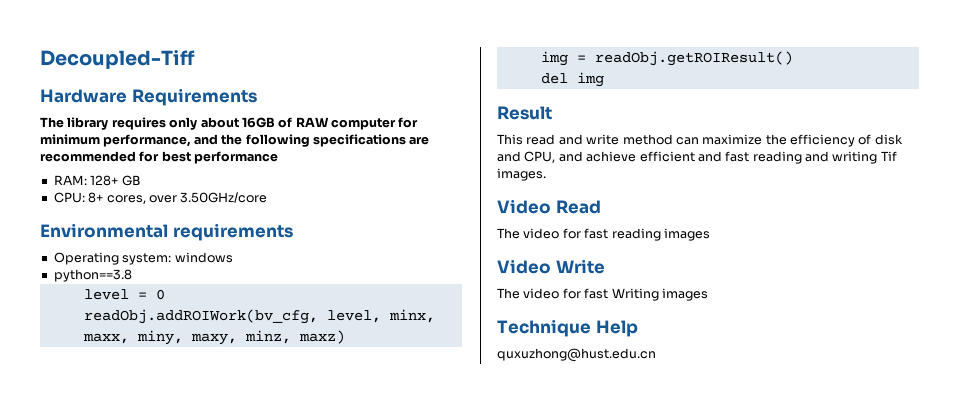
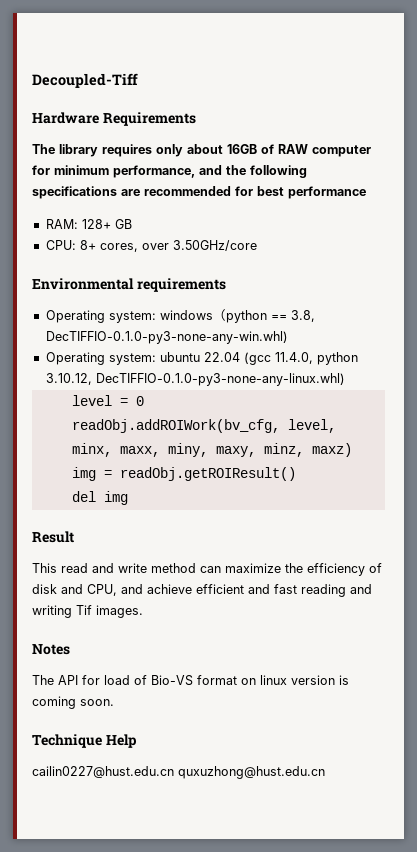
[53,269,132,282] // python==3.8 -> [212,309,315,323] [45,331,288,344] [45,352,358,365] [45,373,345,386] （python == 3.8, DecTIFFIO-0.1.0-py3-none-any-win.whl) // Operating system: ubuntu 22.04 (gcc 11.4.0, python 3.10.12, DecTIFFIO-0.1.0-py3-none-any-linux.whl)
[497,199,601,214] [497,228,710,241] [497,259,605,274] [497,288,708,301] Video Read // The video for fast reading images // Video Write // The video for fast Writing images -> [32,644,70,655] [32,675,349,686] [32,696,114,709] Notes // The API for load of Bio-VS format on linux version is coming soon.
(638, 328) none -> [32,766,174,778] cailin0227@hust.edu.cn

